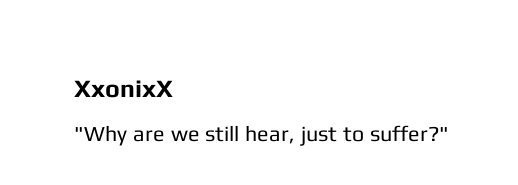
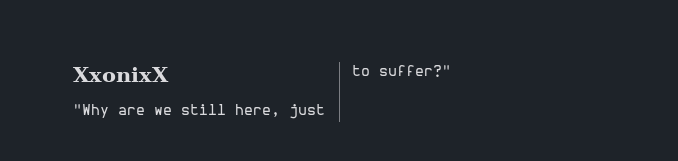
[245,125,296,144] hear, -> [235,104,280,117] here,

